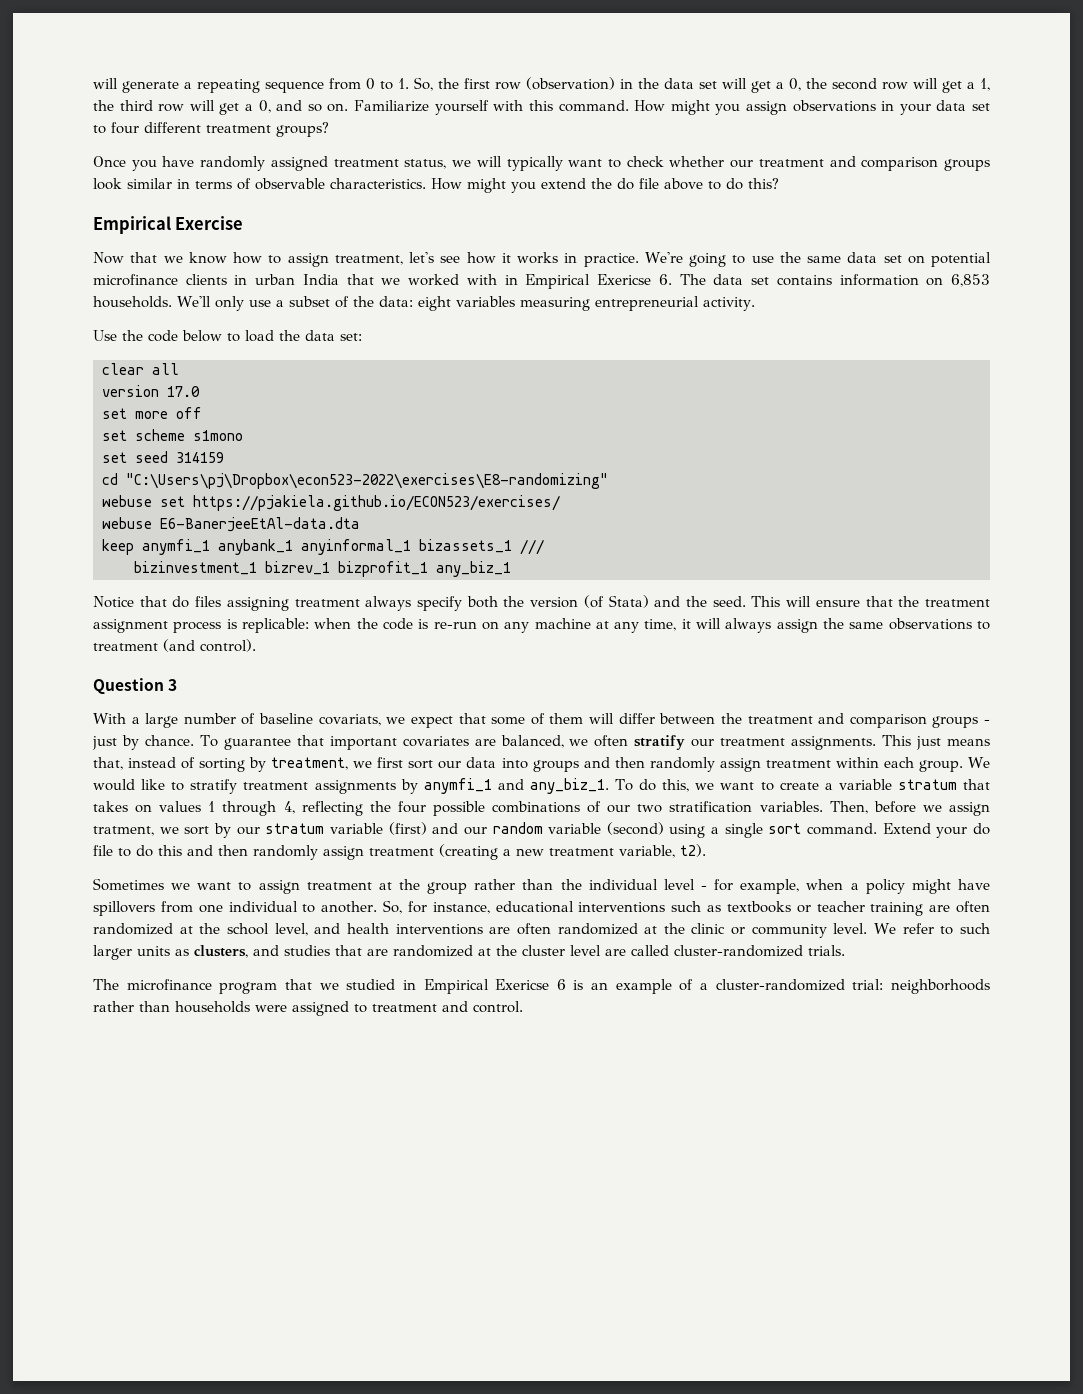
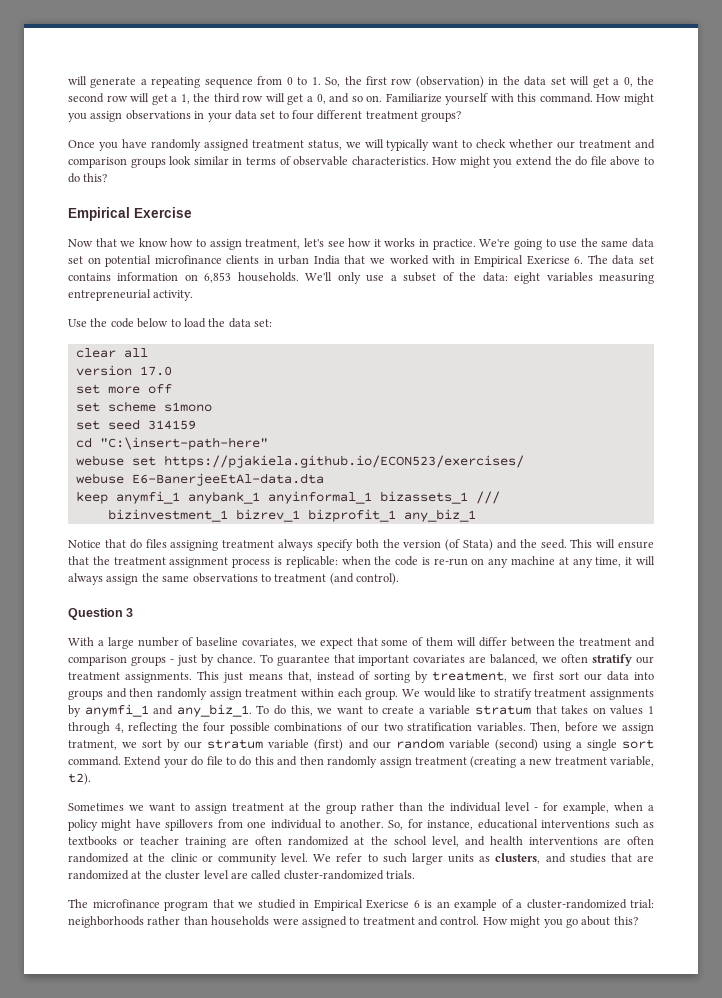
[126,473,608,489] "C:\Users\pj\Dropbox\econ523-2022\exercises\E8-randomizing" -> [99,437,268,450] "C:\insert-path-here"
[318,714,381,726] covariats, -> [242,638,297,648] covariates,
(523, 1007) none -> [482,916,638,928] How might you go about this?

